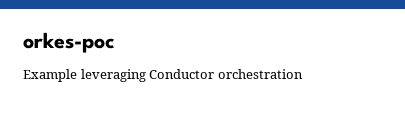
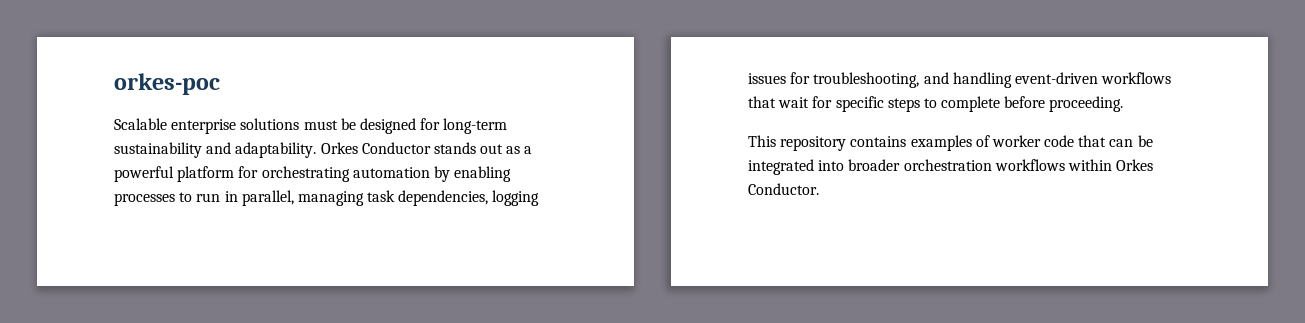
[23,69,303,82] Example leveraging Conductor orchestration -> [114,118,508,134] [114,142,533,158] [114,166,512,182] [114,190,540,206] [748,72,1172,88] [748,96,1124,112] [748,135,1153,151] [748,159,1154,175] [748,183,819,195] Scalable enterprise solutions must be designed for long-term sustainability and adaptability. Orkes Conductor stands out as a powerful platform for orchestrating automation by enabling processes to run in parallel, managing task dependencies, logging issues for troubleshooting, and handling event-driven workflows that wait for specific steps to complete before proceeding. // This repository contains examples of worker code that can be integrated into broader orchestration workflows within Orkes Conductor.

